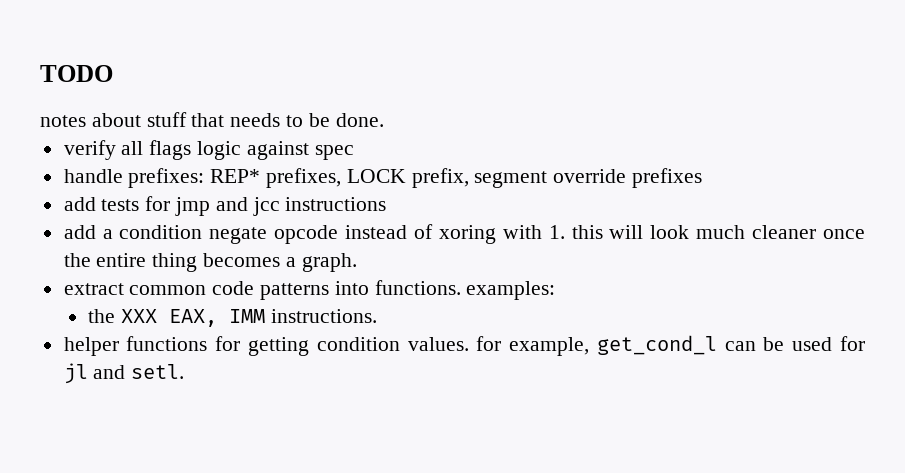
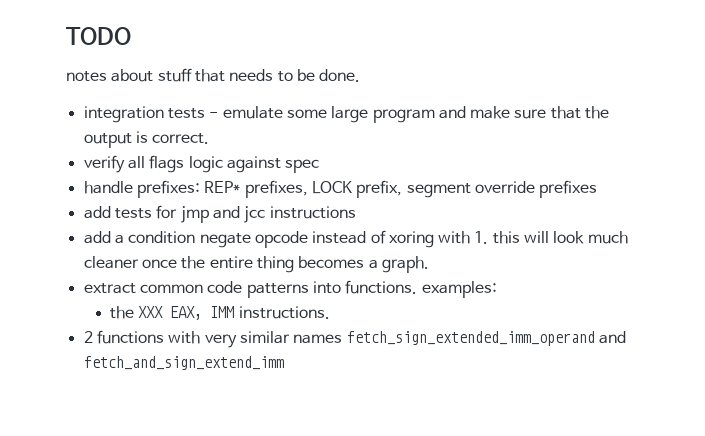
(384, 120) none -> [83,106,610,123] [83,131,210,148] // integration tests - emulate some large program and make sure that the output is correct.
[63,335,865,356] [63,363,185,384] helper functions for getting condition values. for example, get_cond_l can be used for jl and setl. -> [83,330,626,348] [83,356,284,370] 2 functions with very similar names fetch_sign_extended_imm_operand and fetch_and_sign_extend_imm

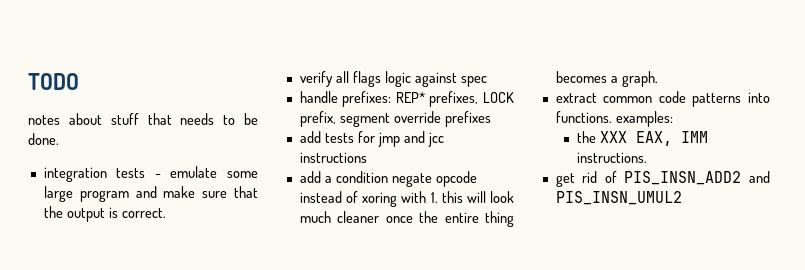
[83,330,626,348] [83,356,284,370] 2 functions with very similar names fetch_sign_extended_imm_operand and fetch_and_sign_extend_imm -> [555,171,770,187] [555,191,682,205] get rid of PIS_INSN_ADD2 and PIS_INSN_UMUL2

